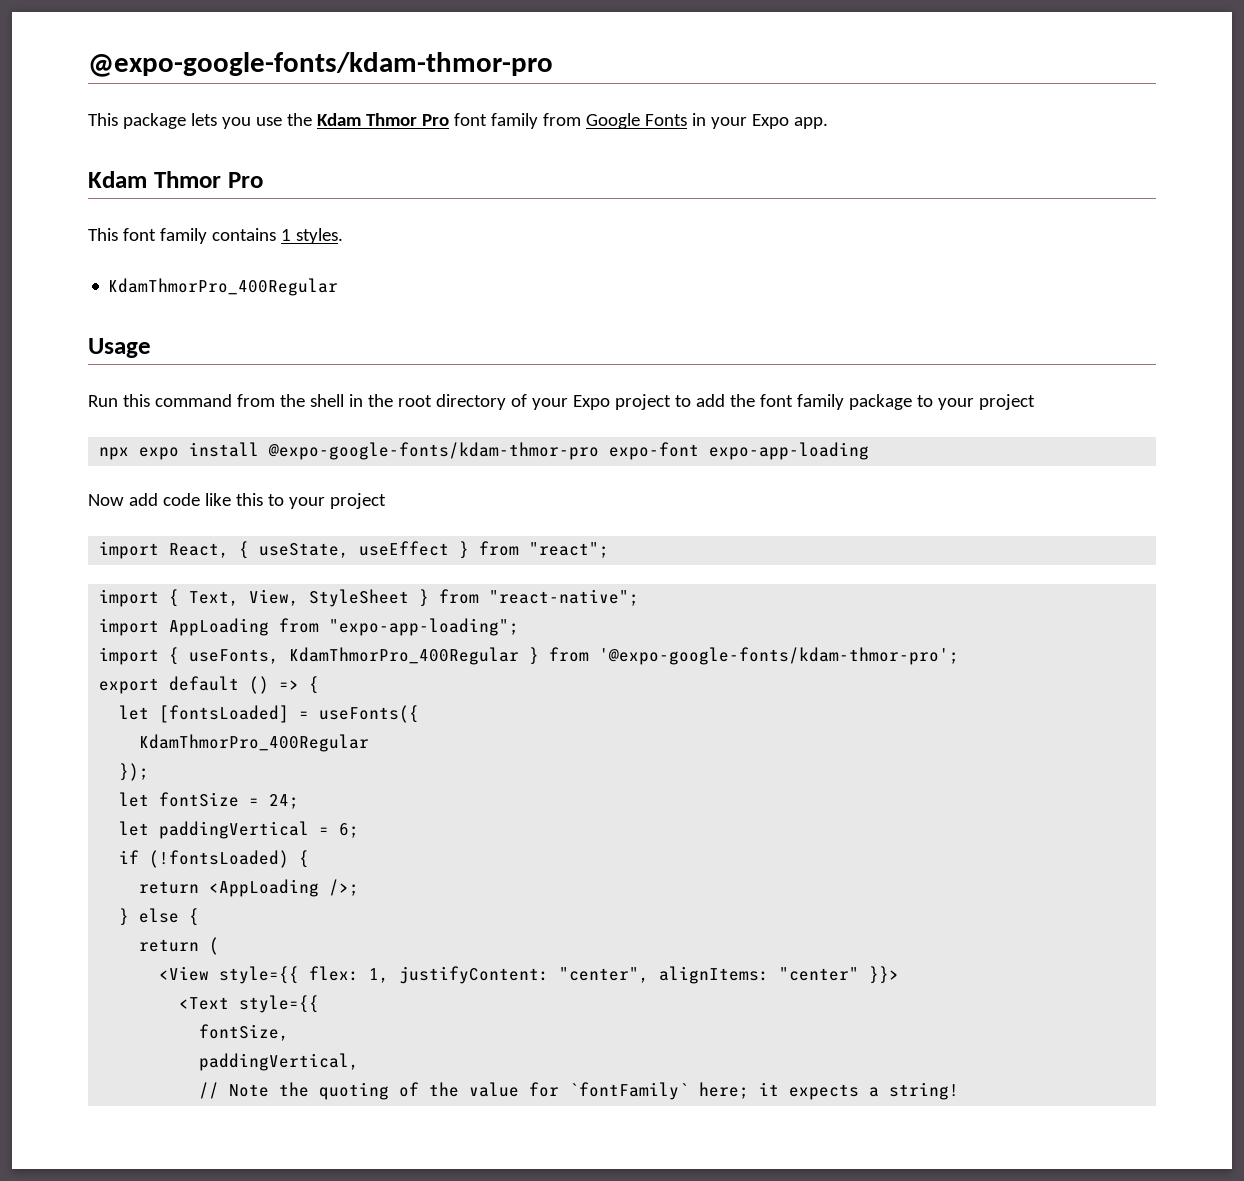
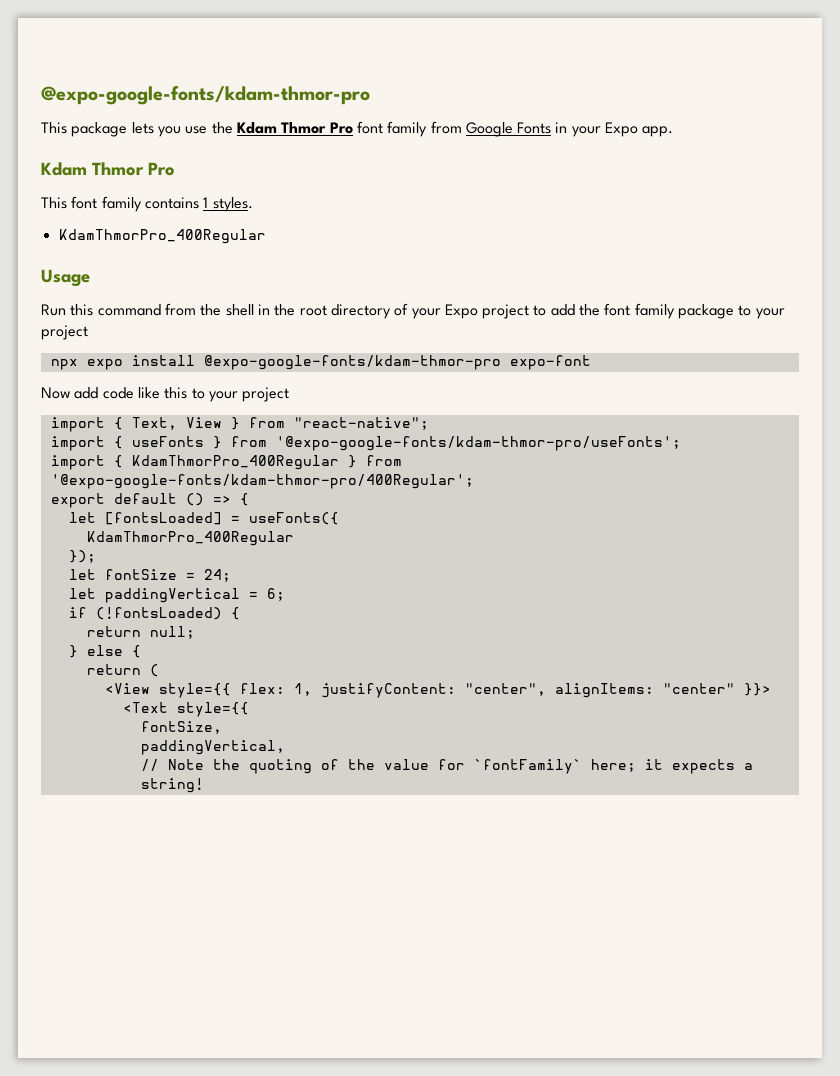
[709,442,870,460] expo-app-loading -> (591, 362) none
[99,541,610,559] // import React, { useState, useEffect } from "react"; -> (290, 394) none
[249,589,410,607] View, StyleSheet -> [185,417,222,428] View
[169,618,520,636] [99,647,280,665] AppLoading from "expo-app-loading"; // import { useFonts, -> [113,436,681,451] [50,455,123,470] { useFonts } from '@expo-google-fonts/kdam-thmor-pro/useFonts'; // import {
[599,647,960,665] '@expo-google-fonts/kdam-thmor-pro'; -> [50,474,474,489] '@expo-google-fonts/kdam-thmor-pro/400Regular';
[209,879,360,897] <AppLoading />; -> [149,626,195,639] null;

